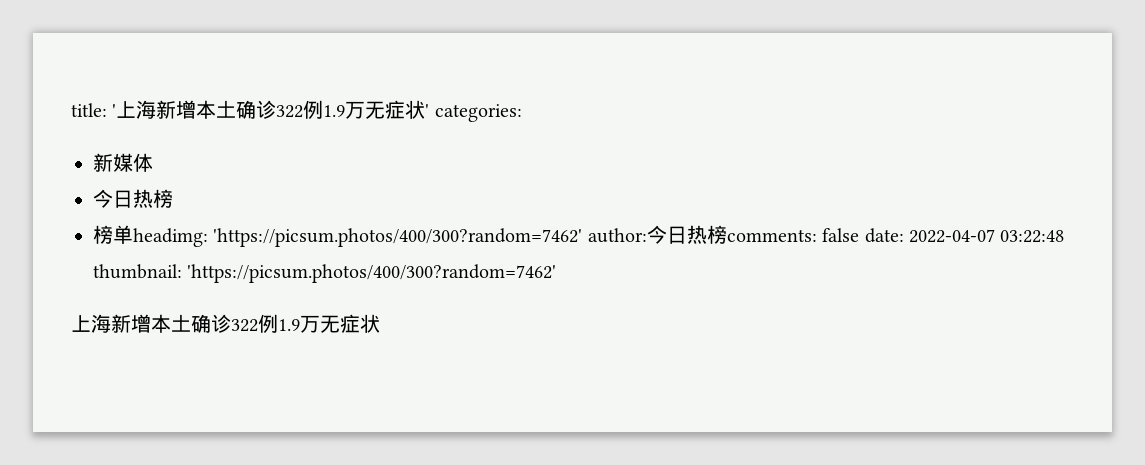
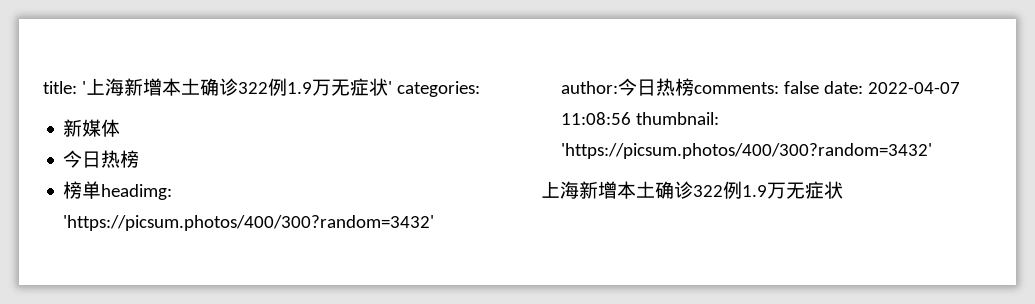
[213,228,583,247] 'https://picsum.photos/400/300?random=7462' -> [63,215,435,231] 'https://picsum.photos/400/300?random=3432'
[1000,230,1065,243] [93,264,557,283] 03:22:48 thumbnail: 'https://picsum.photos/400/300?random=7462' -> [561,112,720,125] [561,143,933,159] 11:08:56 thumbnail: 'https://picsum.photos/400/300?random=3432'

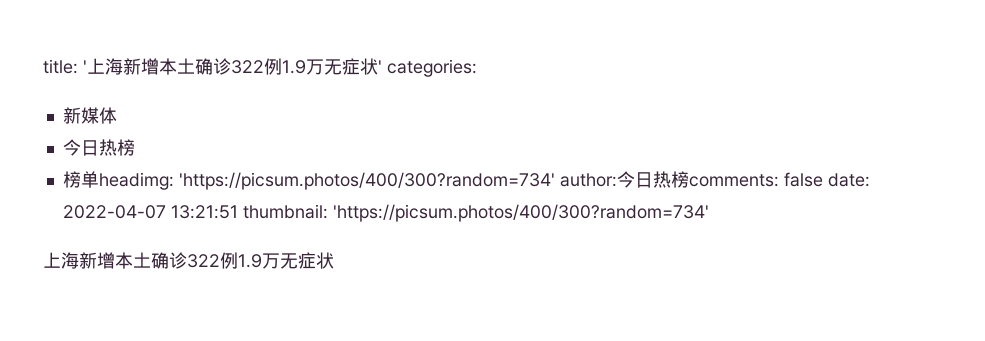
[63,215,435,231] 'https://picsum.photos/400/300?random=3432' -> [178,172,555,190] 'https://picsum.photos/400/300?random=734'
[561,112,720,125] [561,143,933,159] 11:08:56 thumbnail: 'https://picsum.photos/400/300?random=3432' -> [170,204,709,222] 13:21:51 thumbnail: 'https://picsum.photos/400/300?random=734'

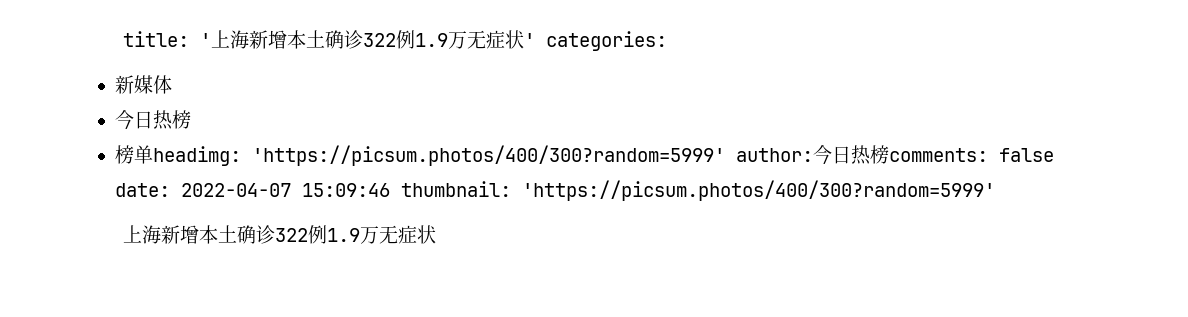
[178,172,555,190] 'https://picsum.photos/400/300?random=734' -> [251,145,725,166] 'https://picsum.photos/400/300?random=5999'
[170,204,709,222] 13:21:51 thumbnail: 'https://picsum.photos/400/300?random=734' -> [301,180,995,201] 15:09:46 thumbnail: 'https://picsum.photos/400/300?random=5999'

